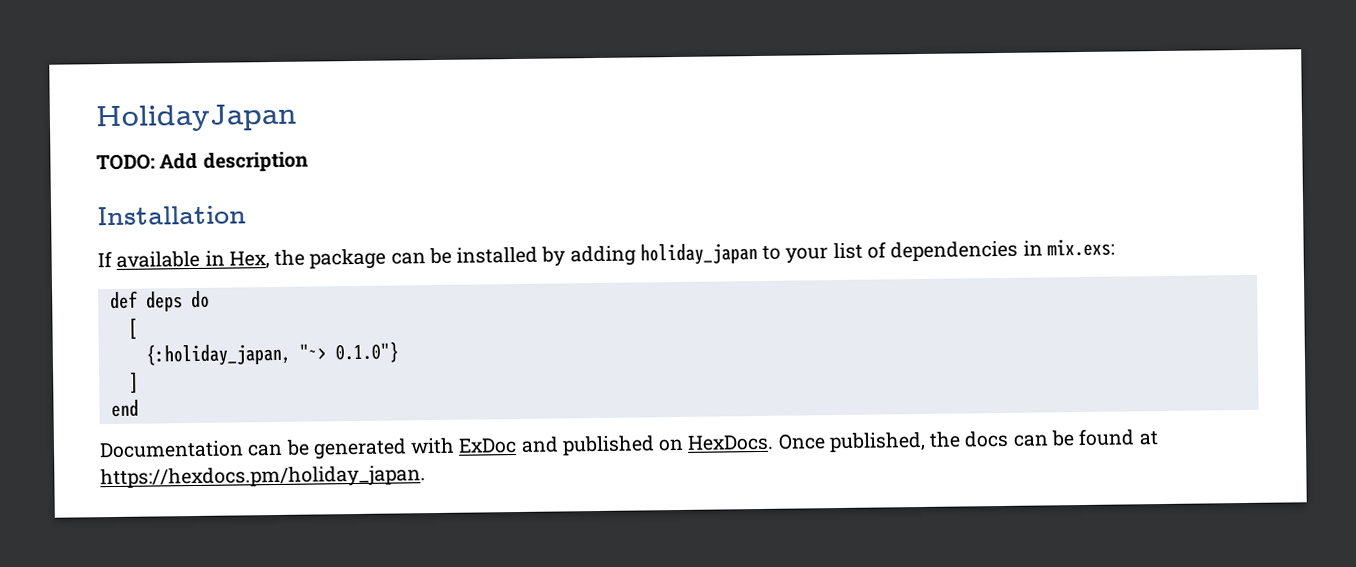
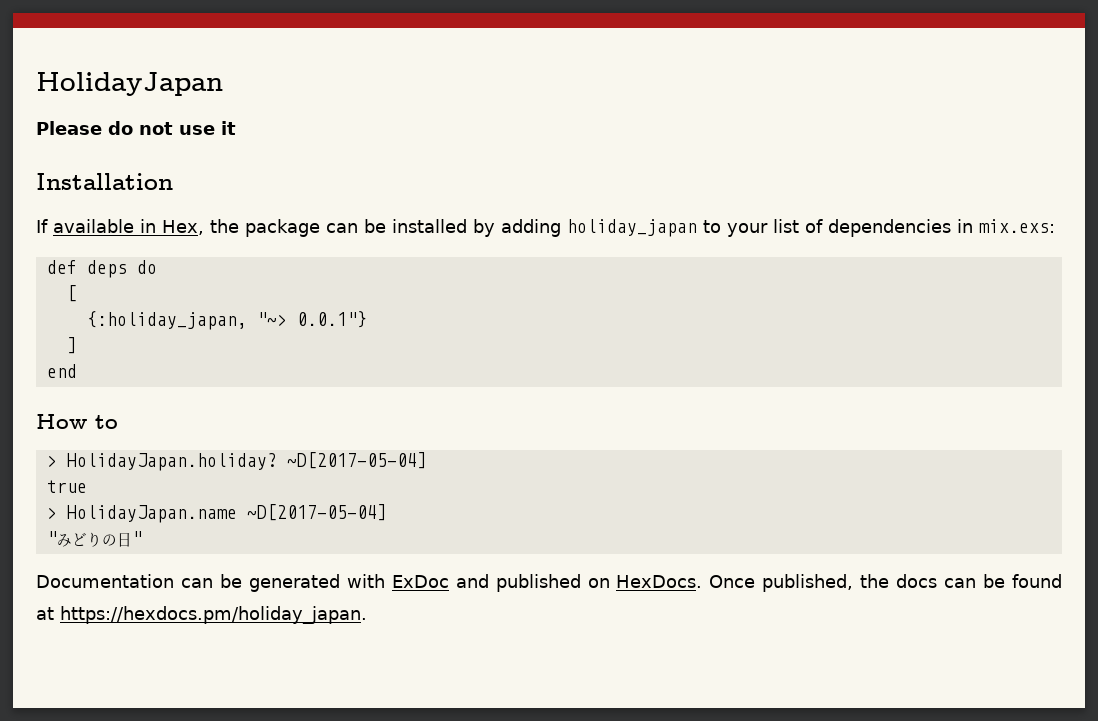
[96,151,309,172] TODO: Add description -> [36,121,236,135] Please do not use it
[334,341,399,364] 0.1.0"} -> [296,311,367,328] 0.0.1"}
(139, 408) none -> [36,414,118,429] [46,452,427,471] [46,480,87,493] [46,504,387,523] [46,531,142,547] // How to // > HolidayJapan.holiday? ~D[2017-05-04] // true // > HolidayJapan.name ~D[2017-05-04] // "みどりの日"

